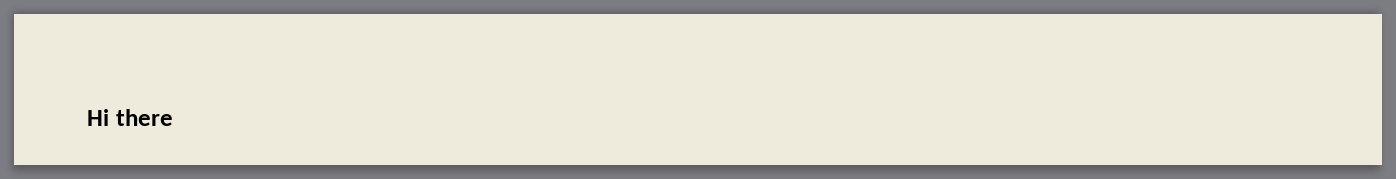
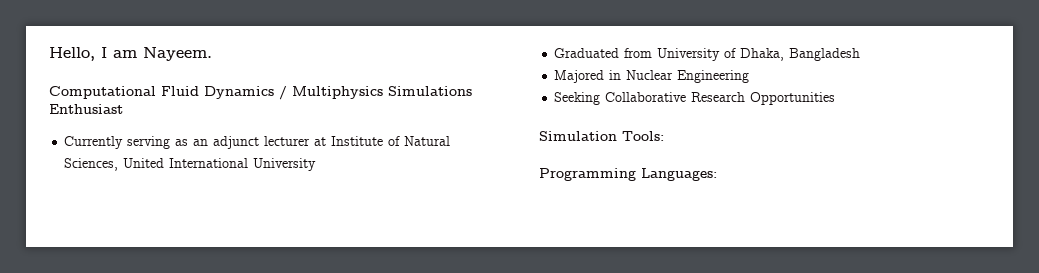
[87,109,173,126] Hi there -> [49,47,212,61] [49,86,472,100] [49,104,123,114] [64,136,451,149] [64,158,317,171] [554,48,861,61] [554,70,750,83] [554,92,836,105] [539,131,664,141] [539,168,717,181] Hello, I am Nayeem. // Computational Fluid Dynamics / Multiphysics Simulations Enthusiast // Currently serving as an adjunct lecturer at Institute of Natural Sciences, United International University // Graduated from University of Dhaka, Bangladesh // Majored in Nuclear Engineering // Seeking Collaborative Research Opportunities // Simulation Tools: // Programming Languages:

